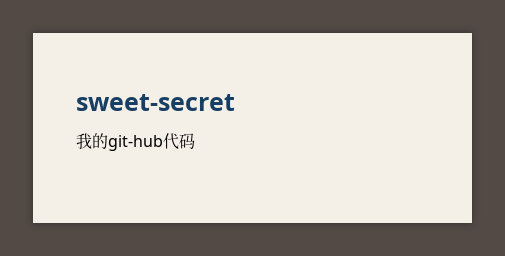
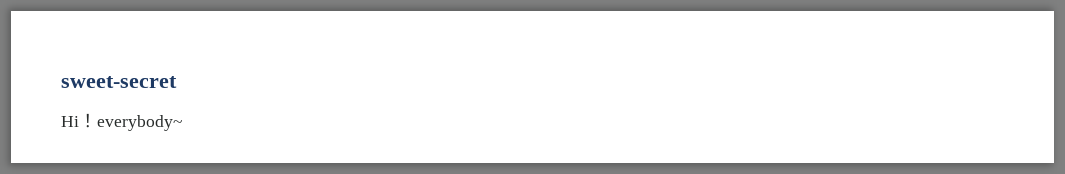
[76,133,195,151] 我的git-hub代码 -> [61,113,182,131] Hi！everybody~

